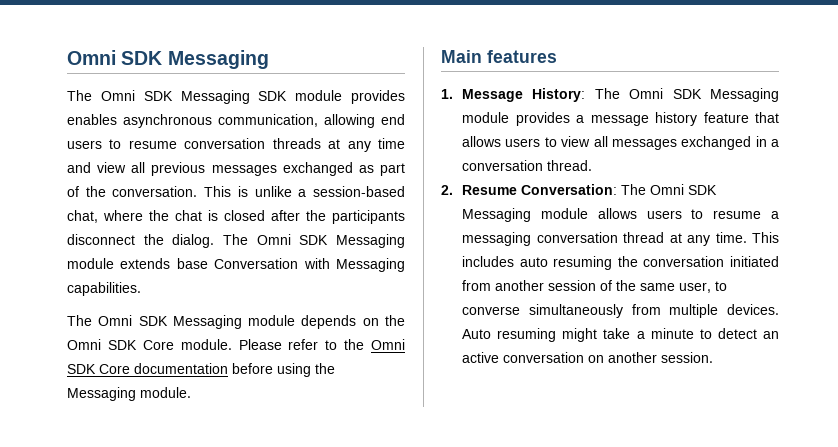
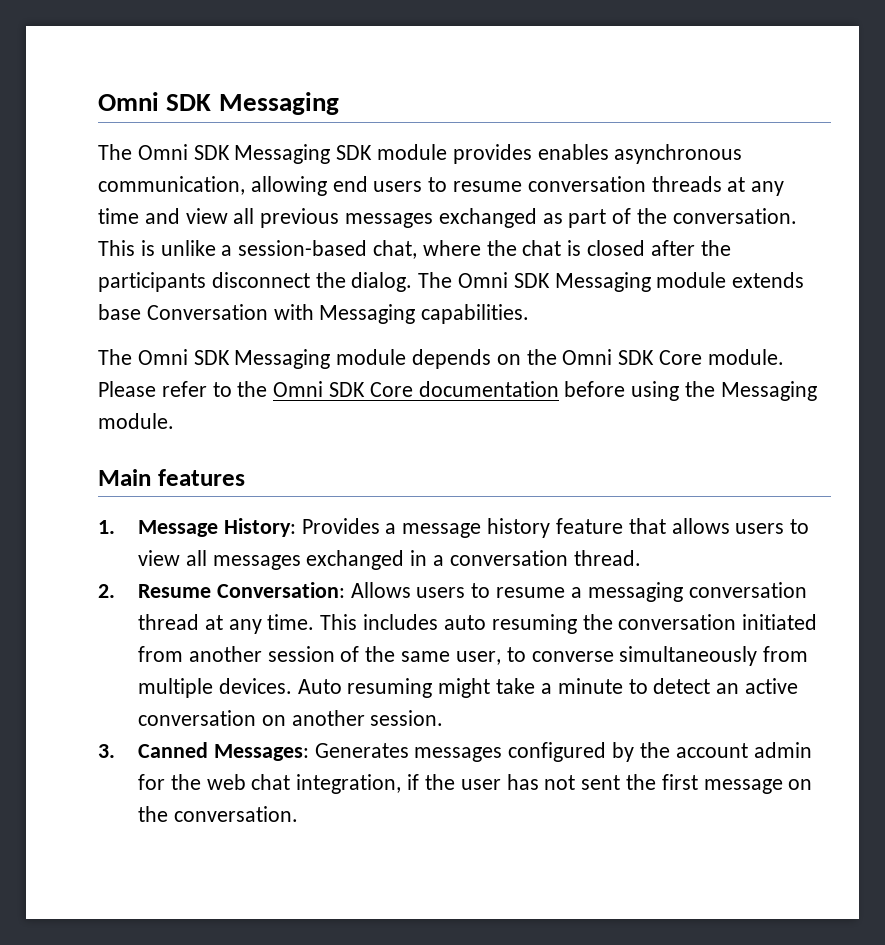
[594,88,779,102] [462,112,570,126] The Omni SDK Messaging module provides -> [301,518,380,534] Provides
[621,184,718,195] [462,208,637,222] The Omni SDK Messaging module allows -> [350,582,411,598] Allows
(714, 357) none -> [98,742,812,762] [138,774,813,794] [138,806,298,822] // 3. Canned Messages: Generates messages configured by the account admin for the web chat integration, if the user has not sent the first message on the conversation.

